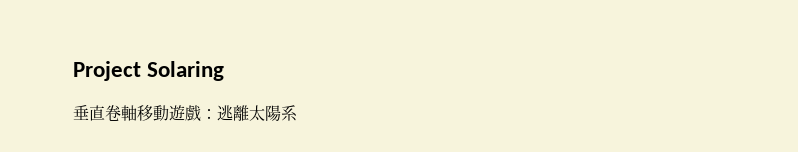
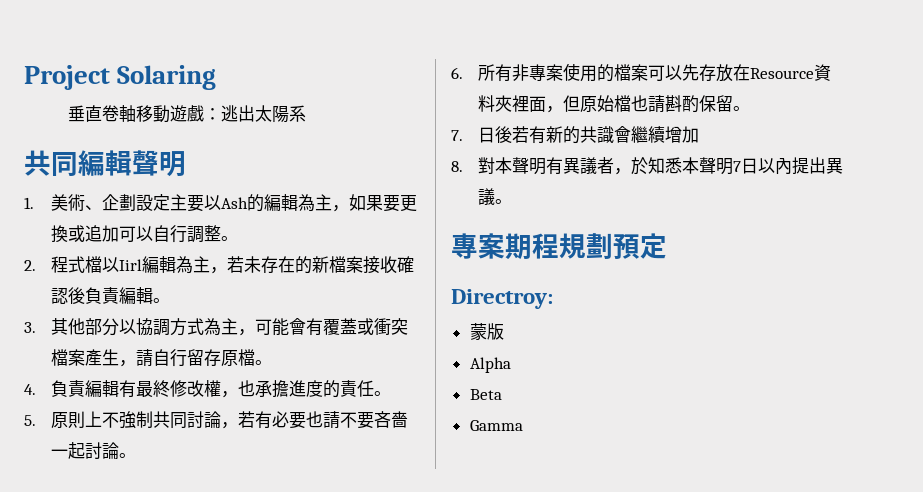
[233,105,249,121] 離 -> [238,105,256,122] 出
(297, 113) none -> [24,150,186,177] [24,194,417,212] [50,225,238,243] [24,256,414,274] [50,287,170,304] [24,318,408,336] [50,349,272,367] [24,380,391,398] [24,411,408,429] [50,442,136,459] [451,63,831,82] [477,95,750,113] [451,126,699,144] [451,157,843,175] [477,188,512,205] [451,233,667,260] [451,289,553,309] [469,323,504,340] [469,357,511,373] [469,389,502,400] [469,420,523,431] // 共同編輯聲明 // 1.美術、企劃設定主要以Ash的編輯為主，如果要更換或追加可以自行調整。 // 2.程式檔以Iirl編輯為主，若未存在的新檔案接收確認後負責編輯。 // 3.其他部分以協調方式為主，可能會有覆蓋或衝突檔案產生，請自行留存原檔。 // 4.負責編輯有最終修改權，也承擔進度的責任。 // 5.原則上不強制共同討論，若有必要也請不要吝嗇一起討論。 // 6.所有非專案使用的檔案可以先存放在Resource資料夾裡面，但原始檔也請斟酌保留。 // 7.日後若有新的共識會繼續增加 // 8.對本聲明有異議者，於知悉本聲明7日以內提出異議。 // 專案期程規劃預定 // Directroy: // 蒙版 // Alpha // Beta // Gamma

